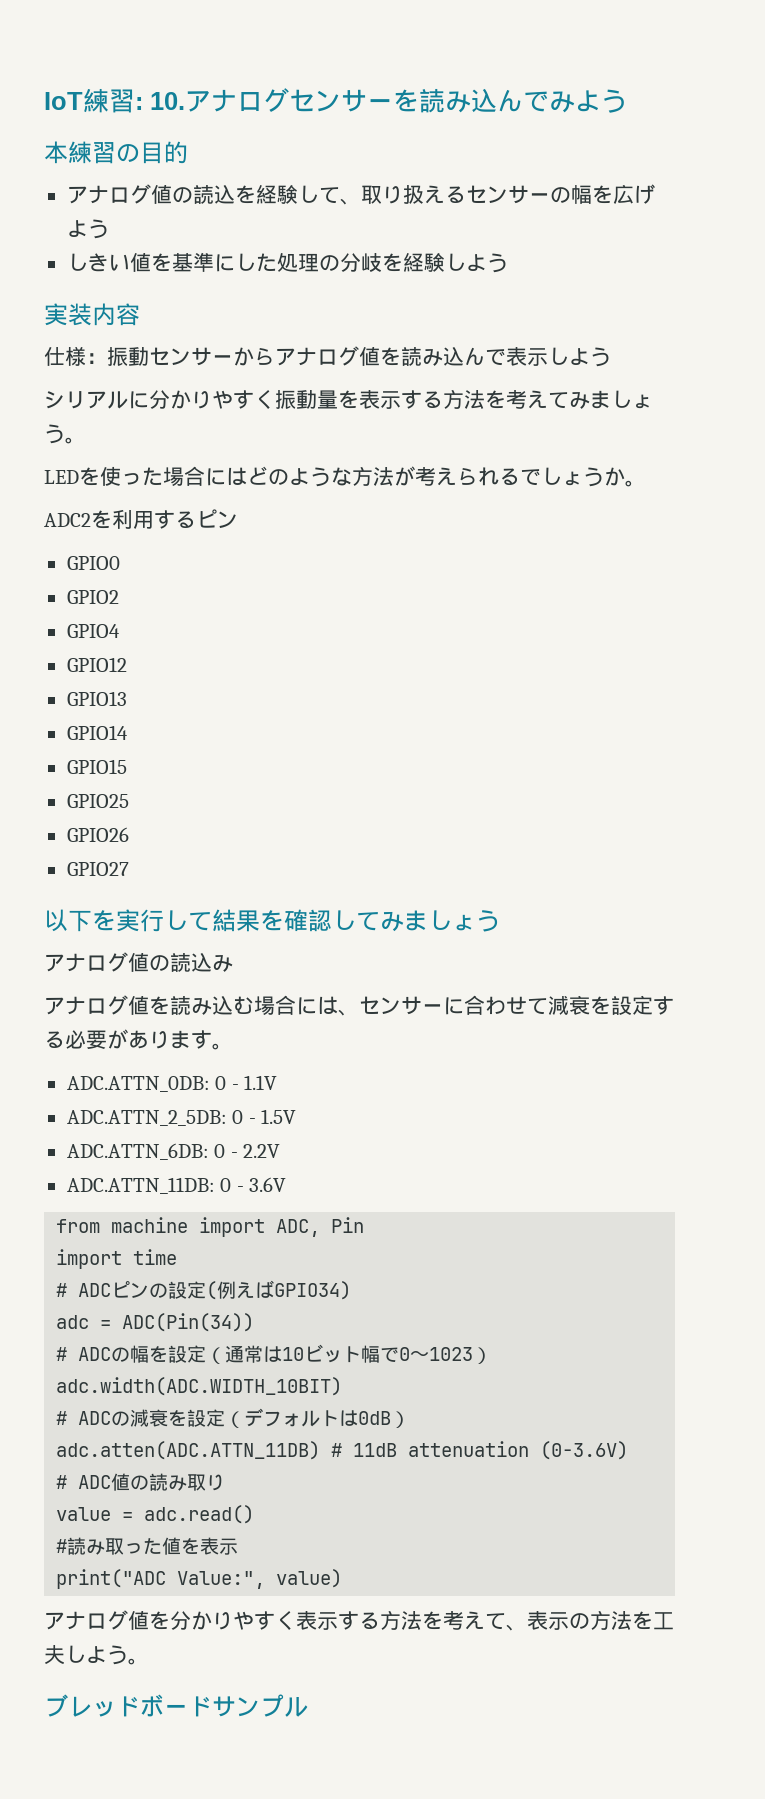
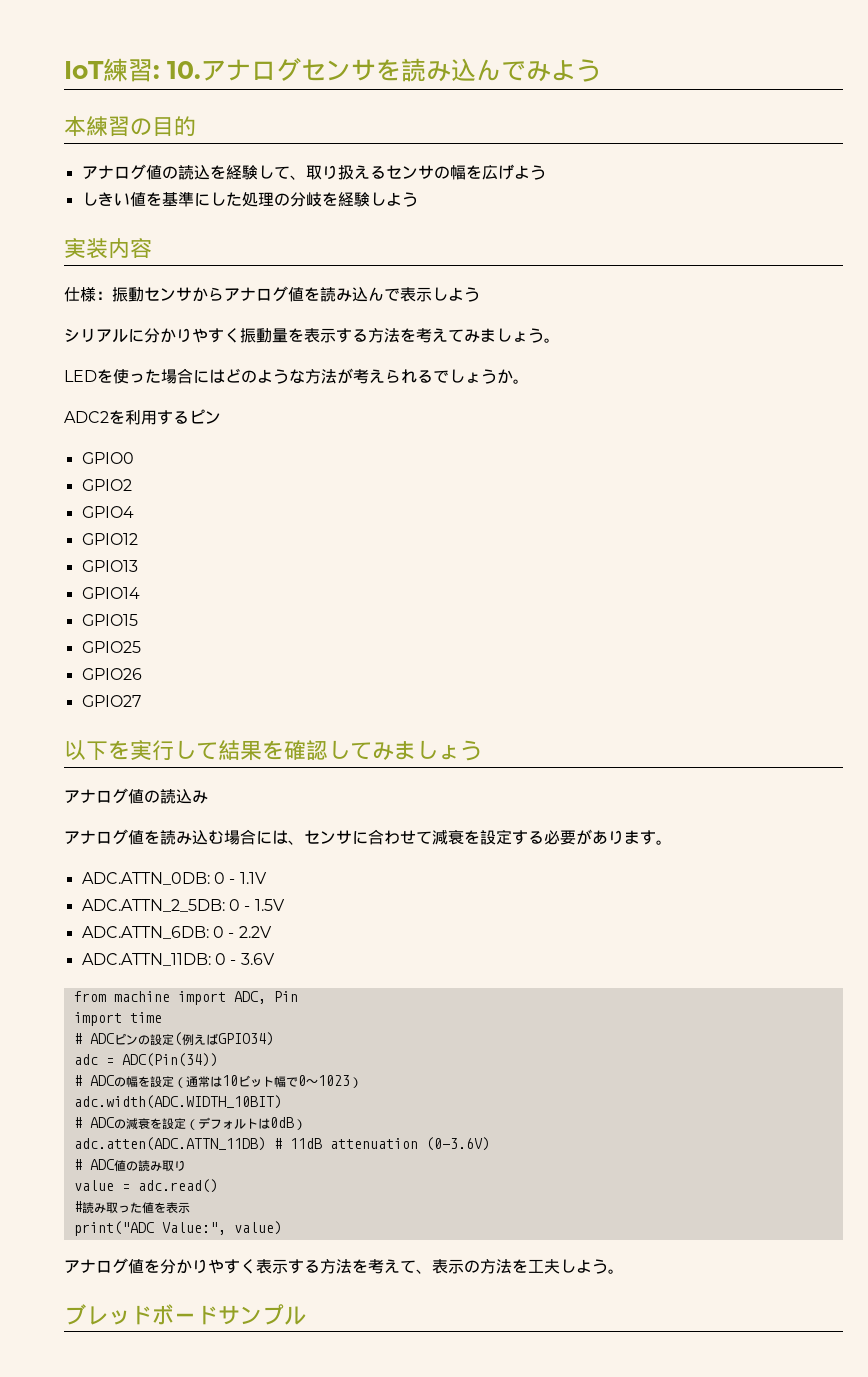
[367,99,393,110] ー -> (376, 70) none
[528,193,550,202] ー -> (434, 172) none
[212,355,233,364] ー -> (192, 294) none
[422,1004,443,1013] ー -> (352, 837) none

